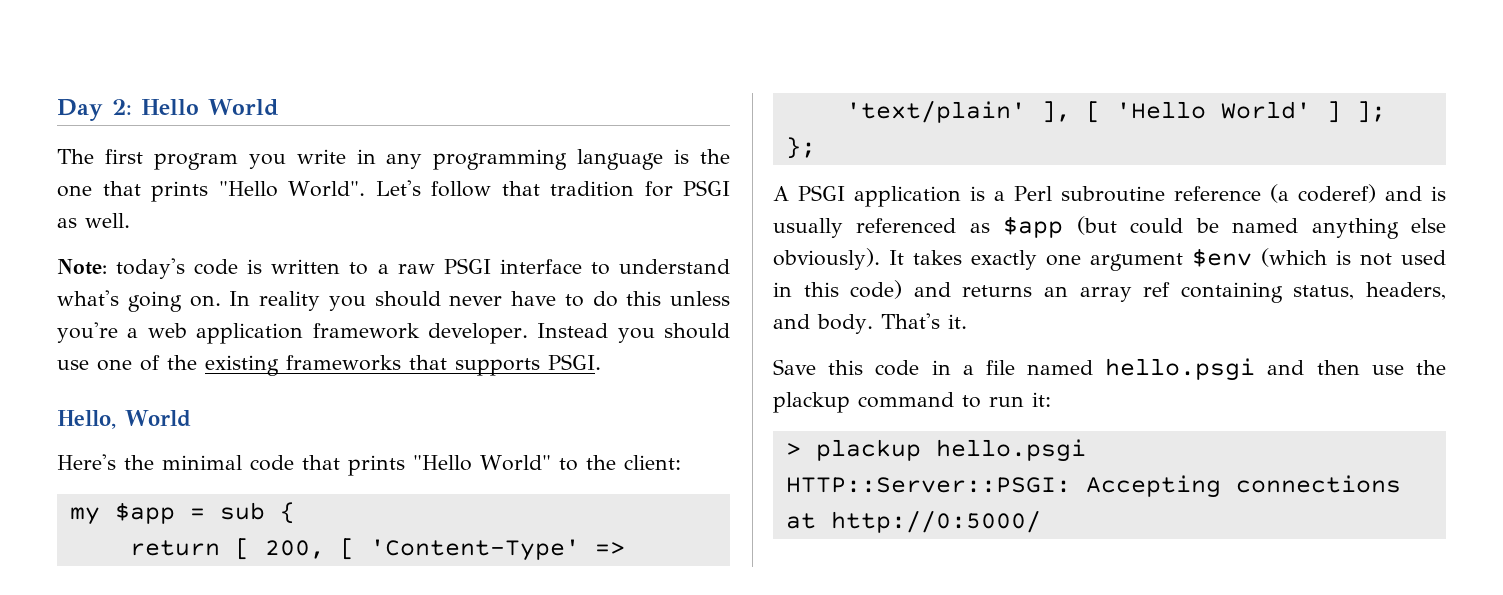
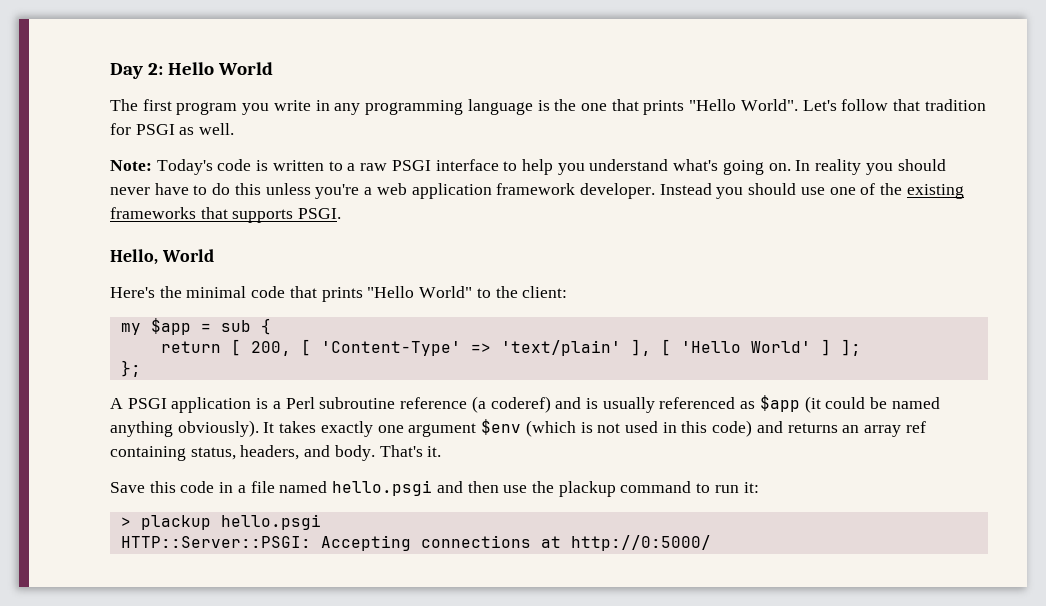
[116,258,186,279] today's -> [156,159,213,175] Today's
(610, 268) none -> [521,159,585,175] help you
[1076,216,1117,235] (but -> [804,396,821,413] (it
[1411,218,1446,233] else -> (173, 429) none

